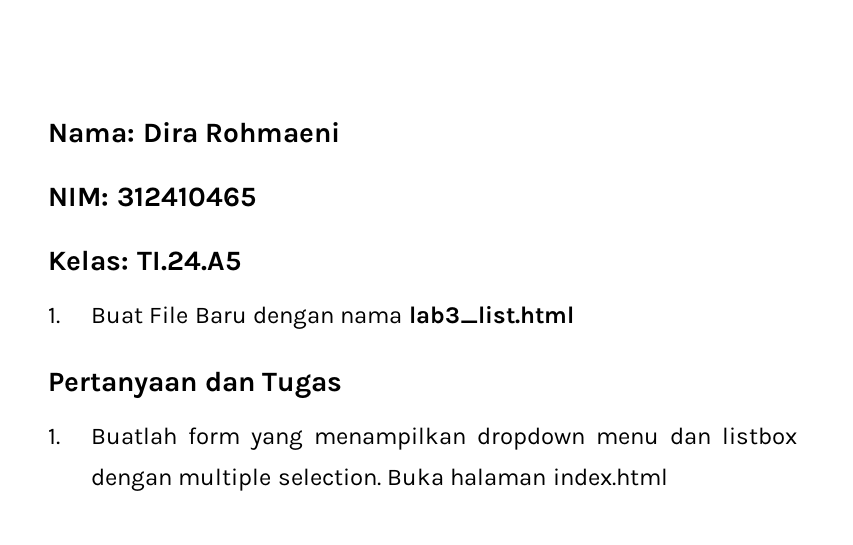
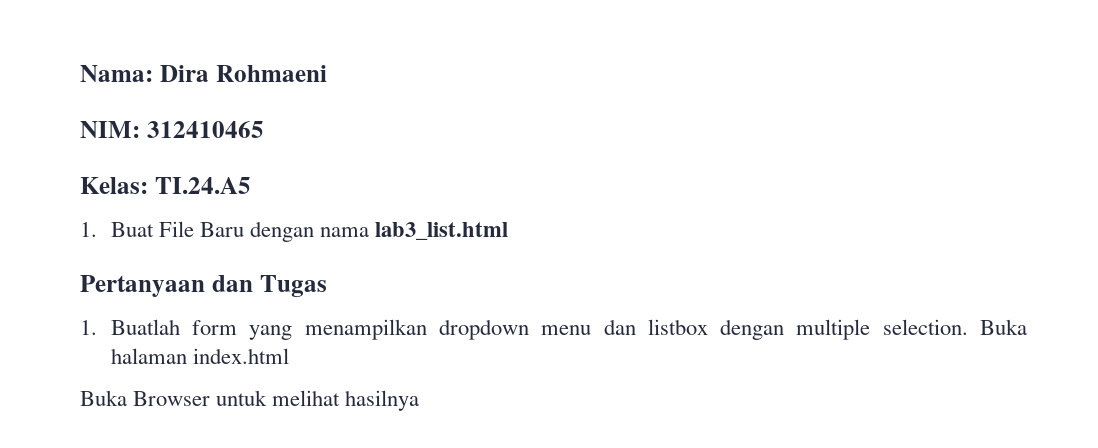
(668, 477) none -> [80,390,420,411] // Buka Browser untuk melihat hasilnya

